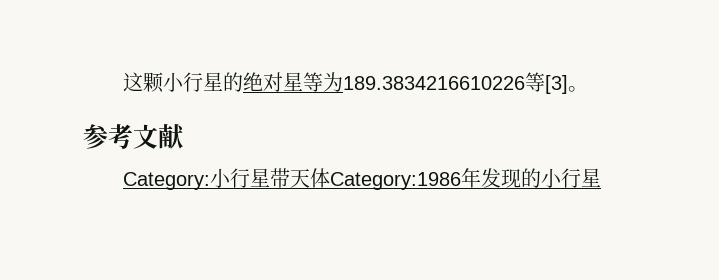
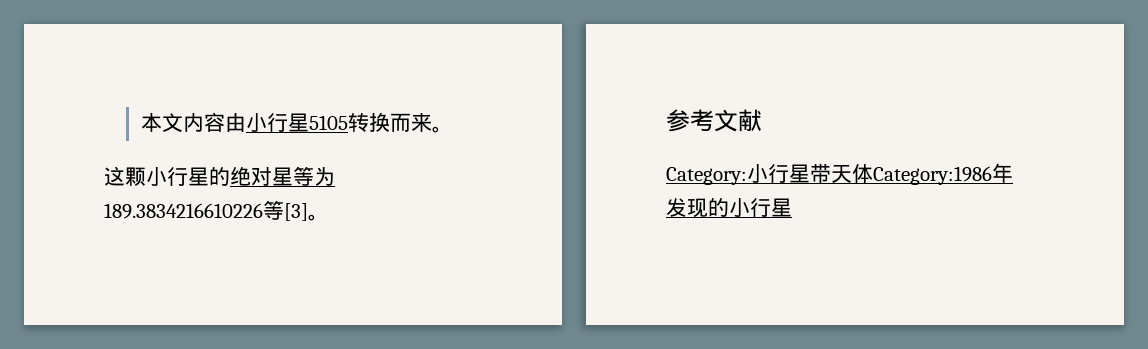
(123, 82) none -> [140,112,453,133] 本文内容由小行星5105转换而来。 //

